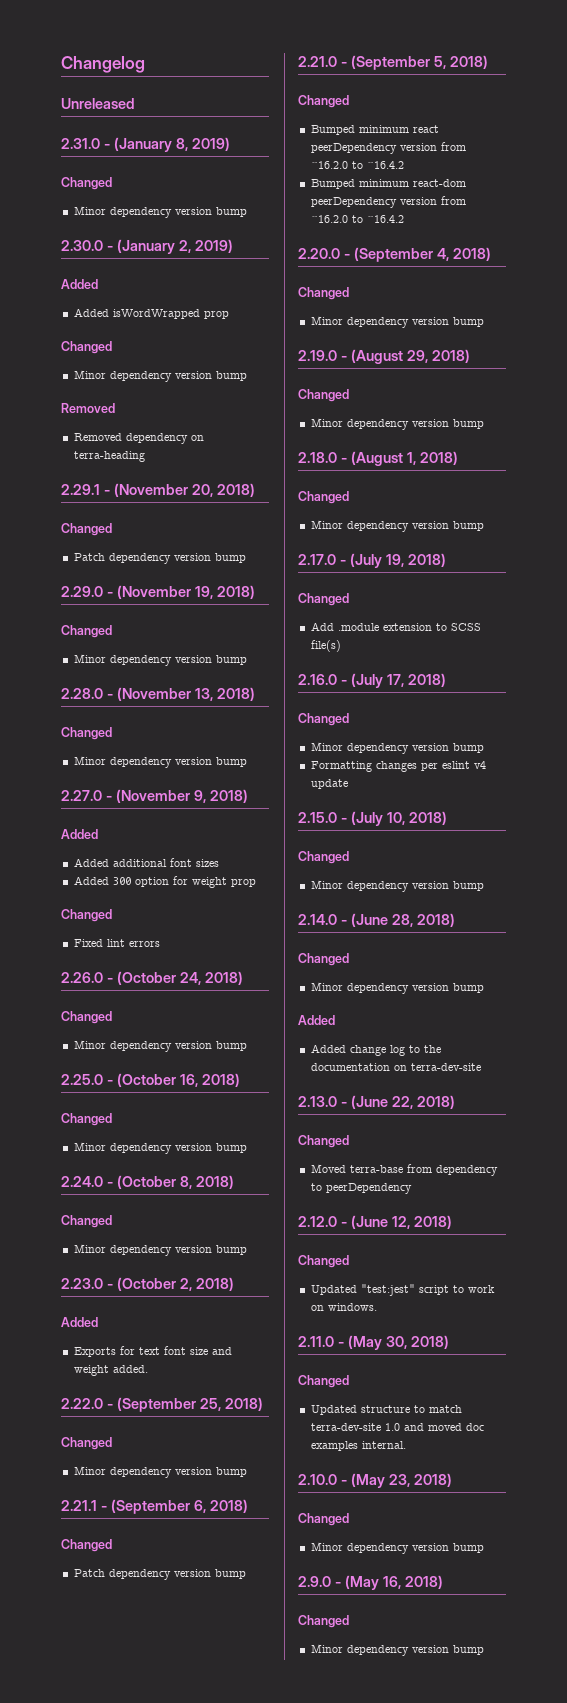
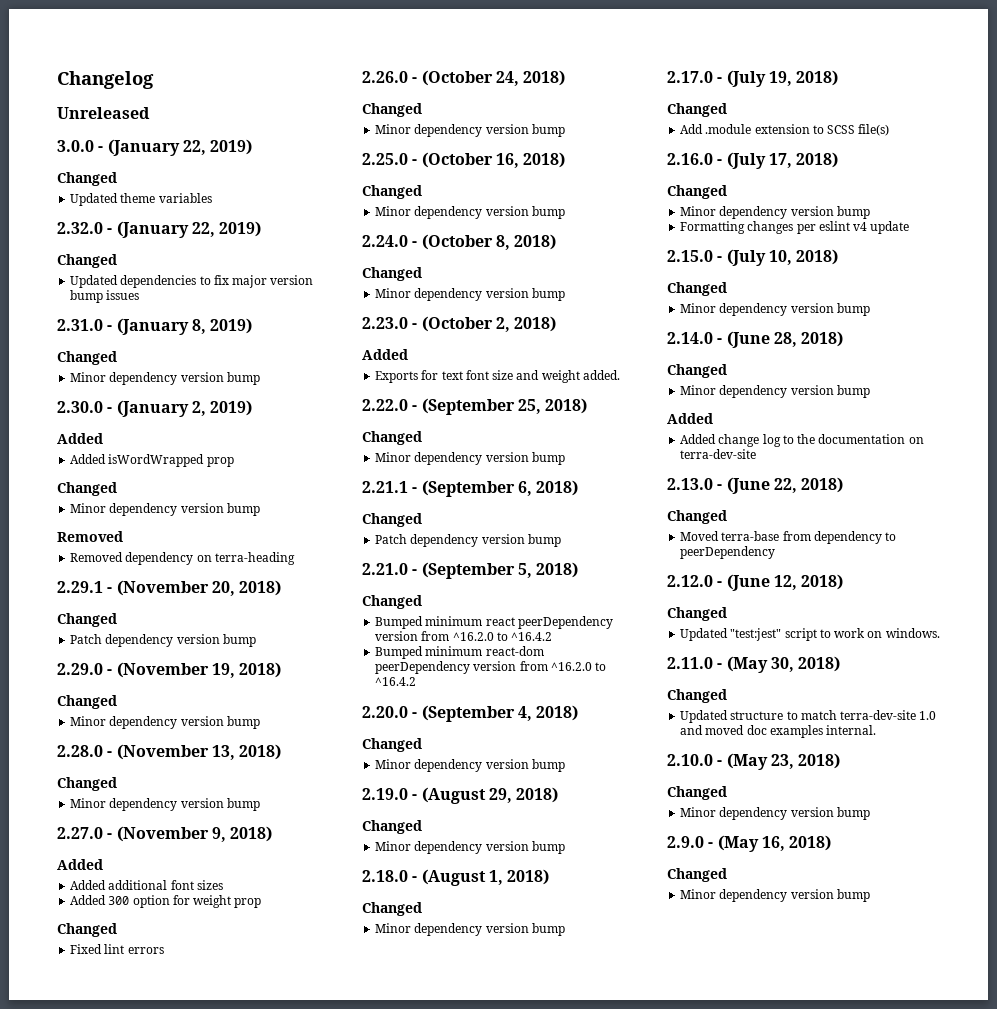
(135, 103) none -> [57,139,253,156] [57,172,117,186] [70,193,212,206] [57,221,262,238] [57,254,117,268] [70,275,314,288] [70,290,140,303] // 3.0.0 - (January 22, 2019) // Changed // Updated theme variables // 2.32.0 - (January 22, 2019) // Changed // Updated dependencies to fix major version bump issues

